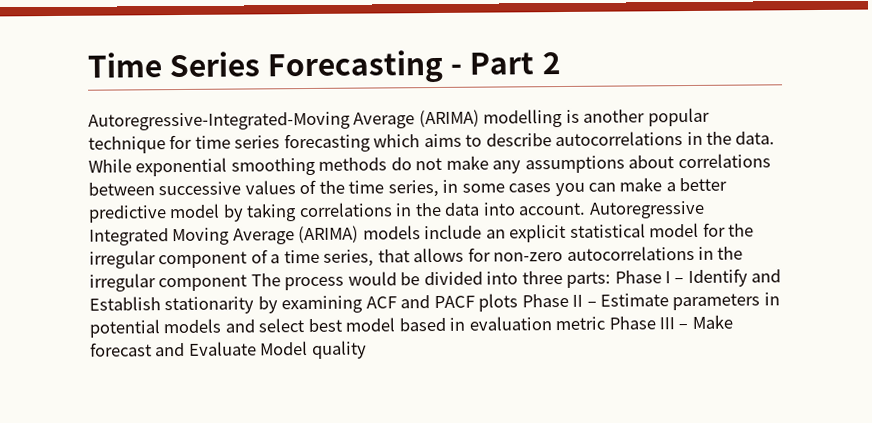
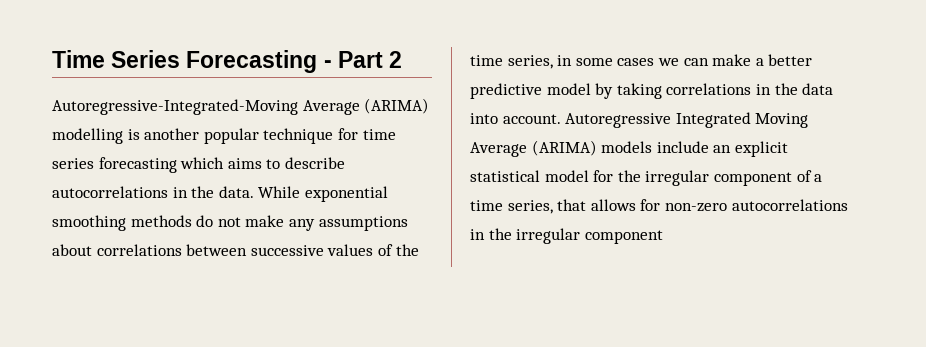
[554,182,585,197] you -> [657,58,679,66] we
[250,268,782,291] [89,292,780,315] [89,314,733,338] [90,340,367,359] The process would be divided into three parts: Phase I – Identify and Establish stationarity by examining ACF and PACF plots Phase II – Estimate parameters in potential models and select best model based in evaluation metric Phase III – Make forecast and Evaluate Model quality -> (663, 237) none

